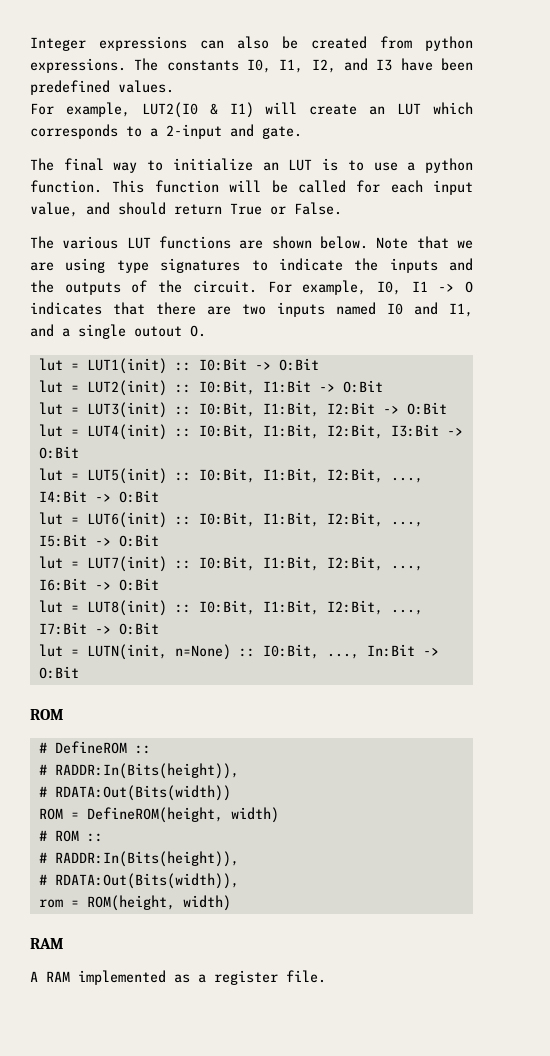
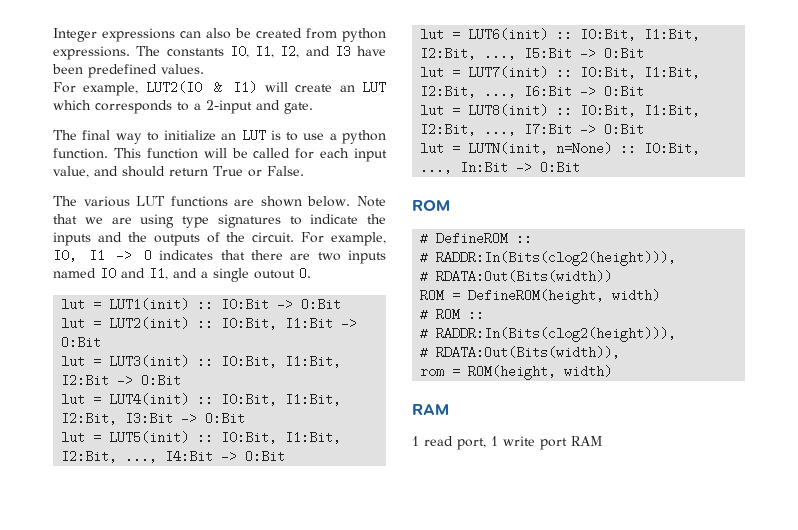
[54,763,239,779] RADDR:In(Bits(height)), -> [436,251,677,266] RADDR:In(Bits(clog2(height))),
[54,851,239,867] RADDR:In(Bits(height)), -> [436,327,677,342] RADDR:In(Bits(clog2(height))),
[30,970,326,985] A RAM implemented as a register file. -> [412,436,603,450] 1 read port, 1 write port RAM

